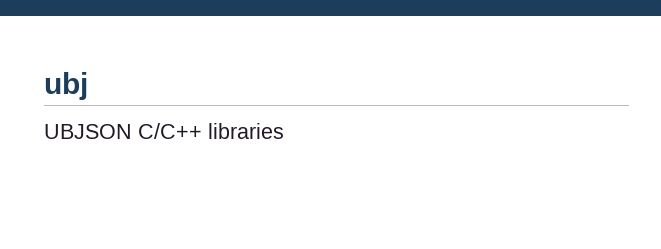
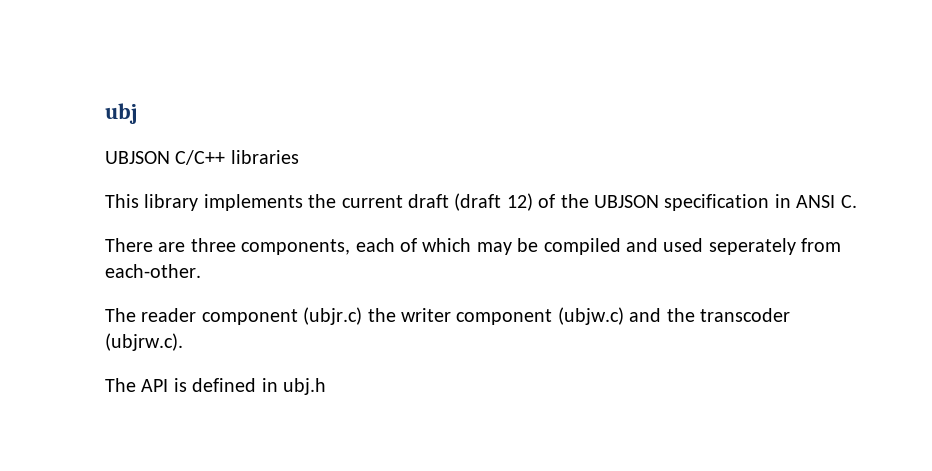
(284, 131) none -> [105,193,857,211] [105,238,842,255] [105,264,201,278] [105,307,790,325] [105,333,183,351] [105,378,326,395] // This library implements the current draft (draft 12) of the UBJSON specification in ANSI C. // There are three components, each of which may be compiled and used seperately from each-other. // The reader component (ubjr.c) the writer component (ubjw.c) and the transcoder (ubjrw.c). // The API is defined in ubj.h

